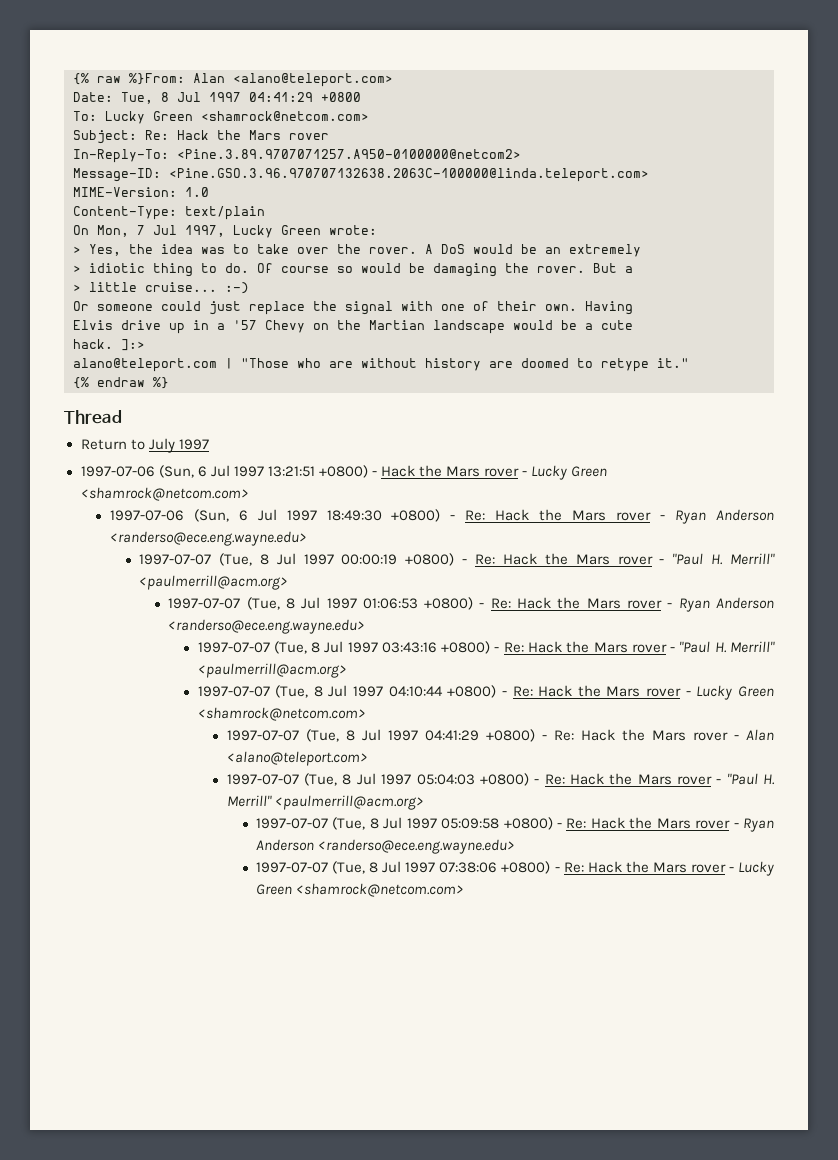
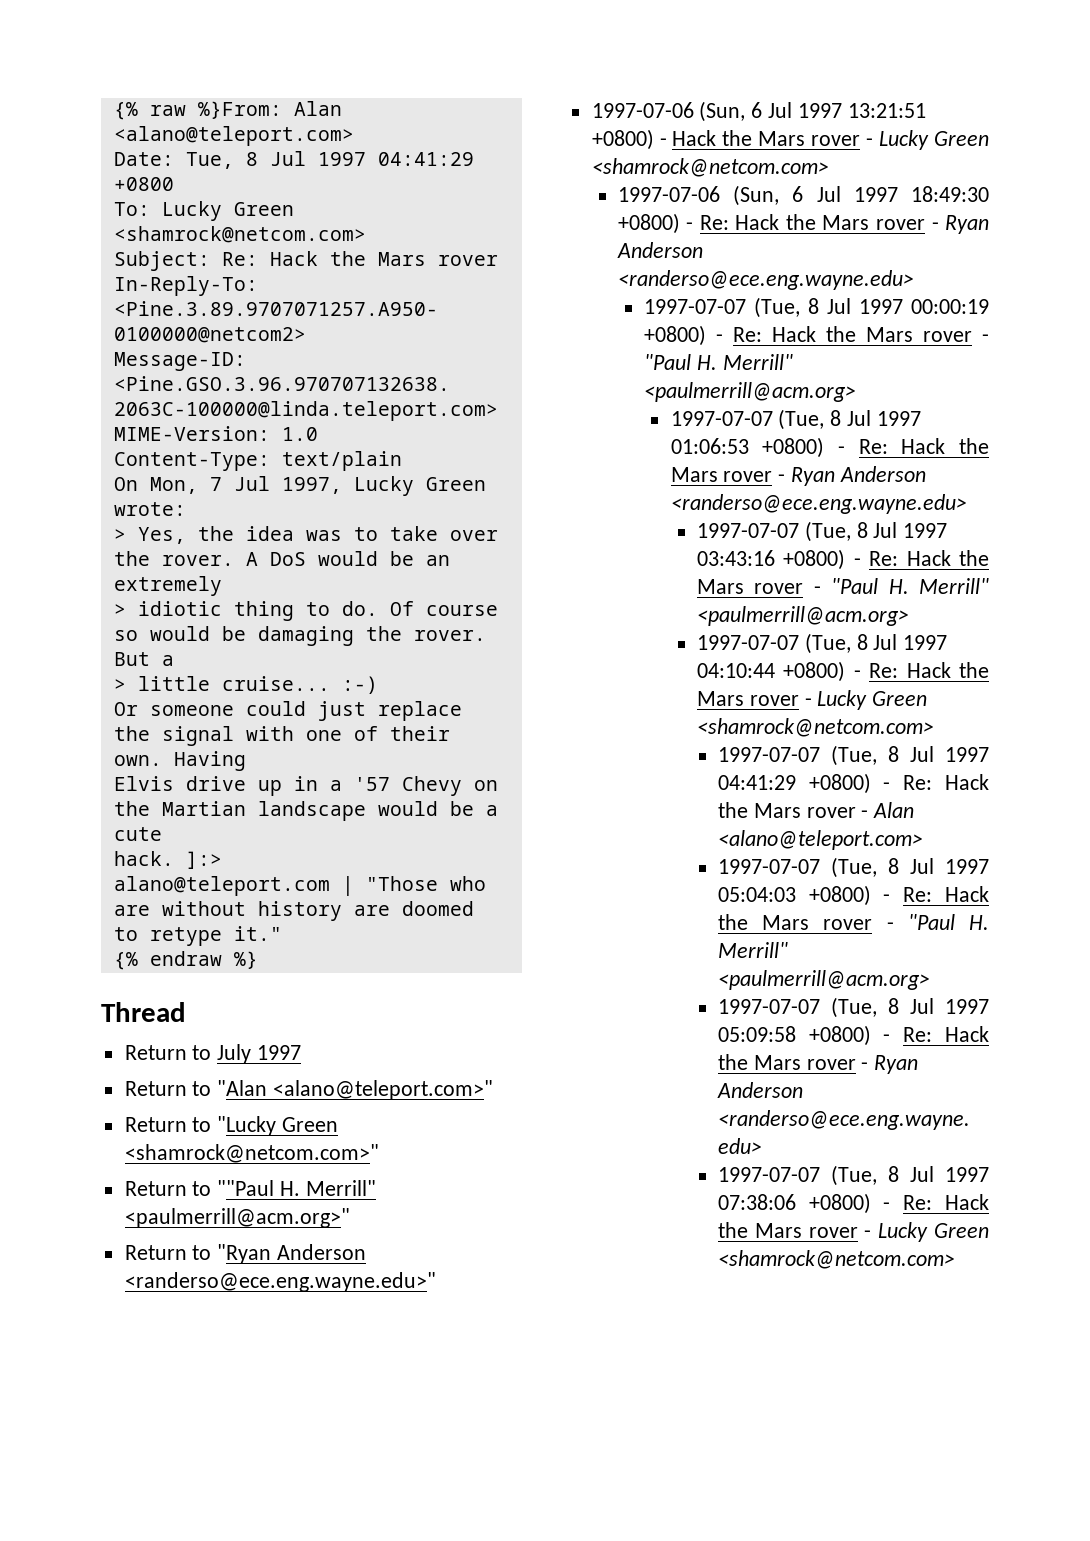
(209, 444) none -> [124,1080,494,1100] [124,1116,339,1136] [124,1144,379,1163] [124,1180,376,1196] [124,1208,350,1228] [124,1244,367,1264] [124,1272,436,1292] // Return to "Alan <alano@teleport.com>" // Return to "Lucky Green <shamrock@netcom.com>" // Return to ""Paul H. Merrill" <paulmerrill@acm.org>" // Return to "Ryan Anderson <randerso@ece.eng.wayne.edu>"

